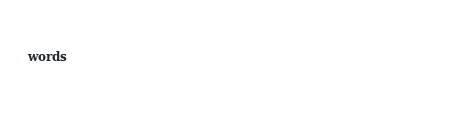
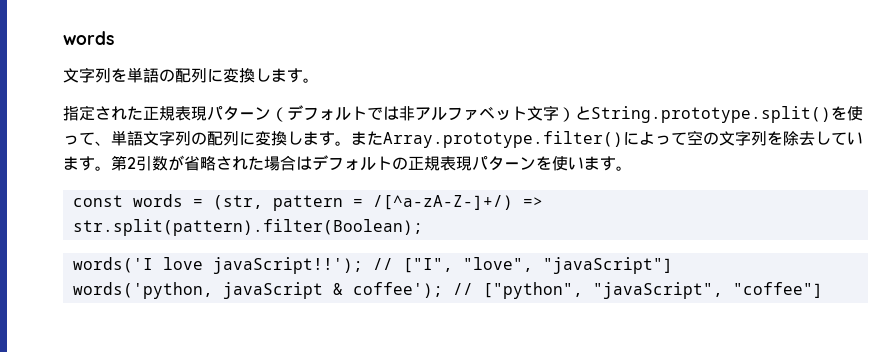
[27,51,67,61] words -> [63,31,114,45] [63,67,319,83] [63,105,863,123] [63,130,863,148] [63,155,632,171] [72,194,543,211] [72,219,423,236] [72,257,673,274] [72,282,823,299] words // 文字列を単語の配列に変換します。 // 指定された正規表現パターン（デフォルトでは非アルファベット文字）とString.prototype.split()を使って、単語文字列の配列に変換します。またArray.prototype.filter()によって空の文字列を除去しています。第2引数が省略された場合はデフォルトの正規表現パターンを使います。 // const words = (str, pattern = /[^a-zA-Z-]+/) => str.split(pattern).filter(Boolean); // words('I love javaScript!!'); // ["I", "love", "javaScript"] // words('python, javaScript & coffee'); // ["python", "javaScript", "coffee"]

